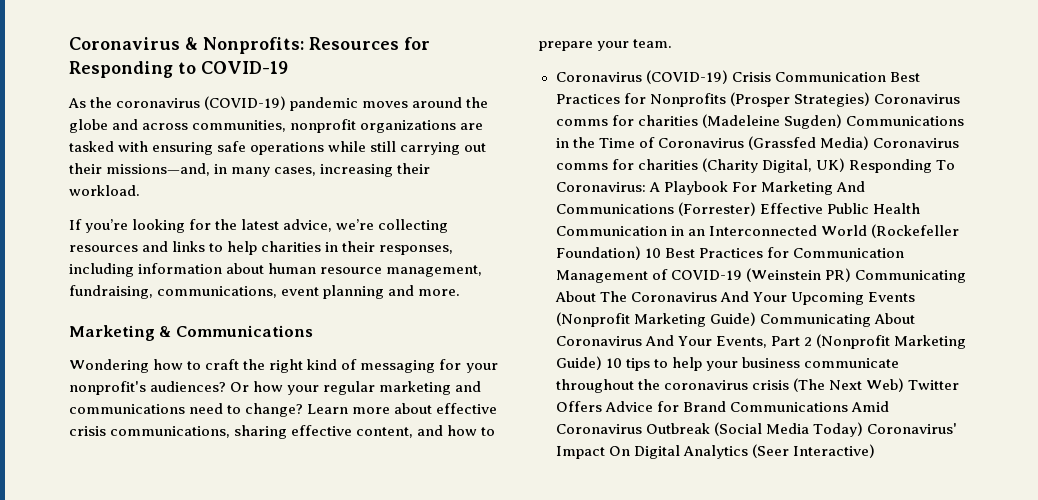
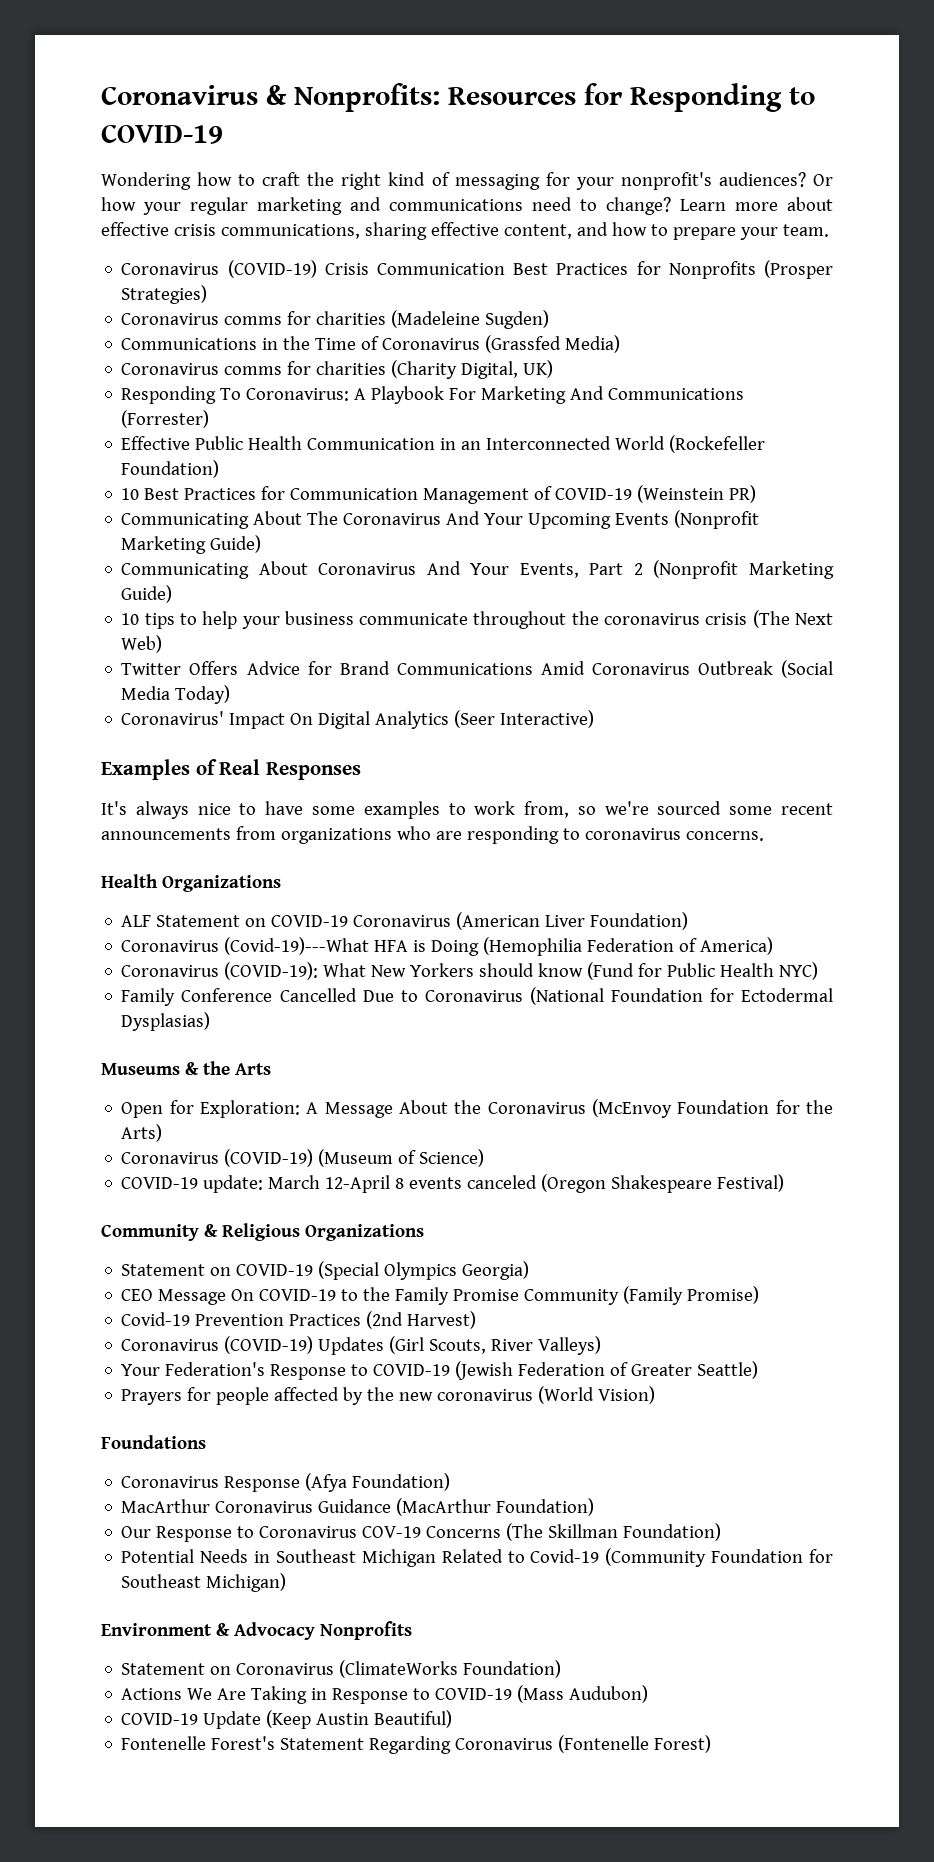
[68,96,489,111] [69,119,484,133] [69,141,487,155] [69,163,431,177] [69,185,140,196] [69,219,449,233] [69,241,454,255] [69,263,483,277] [69,285,461,299] [69,325,313,341] // As the coronavirus (COVID-19) pandemic moves around the globe and across communities, nonprofit organizations are tasked with ensuring safe operations while still carrying out their missions—and, in many cases, increasing their workload. // If you’re looking for the latest advice, we’re collecting resources and links to help charities in their responses, including information about human resource management, fundraising, communications, event planning and more. // Marketing & Communications -> (223, 134) none
(870, 99) none -> (208, 294) //
(842, 121) none -> (550, 319) //
(869, 143) none -> (621, 344) //
(845, 165) none -> (554, 369) //
(756, 209) none -> (210, 419) //
(641, 253) none -> (220, 469) //
(851, 275) none -> (757, 494) //
(756, 319) none -> (262, 544) //
(602, 363) none -> (173, 594) //
(904, 385) none -> (163, 644) //
(863, 429) none -> (231, 694) //
(875, 451) none -> [101,759,361,780] [101,801,834,819] [101,826,764,844] [101,874,281,892] [121,912,689,930] [121,937,774,956] [121,962,819,980] [121,987,833,1006] [121,1012,211,1031] [101,1061,271,1075] [121,1099,833,1118] [121,1124,163,1142] [121,1149,485,1167] [121,1174,785,1193] [101,1223,424,1241] [121,1261,530,1280] [121,1286,760,1305] [121,1311,477,1329] [121,1336,602,1355] [121,1361,759,1380] [121,1386,656,1405] [101,1435,206,1449] [121,1473,451,1492] [121,1498,595,1516] [121,1523,722,1542] [121,1548,833,1567] [121,1573,287,1592] [101,1621,412,1640] [121,1660,562,1678] [121,1685,649,1704] [121,1710,453,1729] [121,1735,712,1754] // Examples of Real Responses // It's always nice to have some examples to work from, so we're sourced some recent announcements from organizations who are responding to coronavirus concerns. // Health Organizations // ALF Statement on COVID-19 Coronavirus (American Liver Foundation) // Coronavirus (Covid-19)---What HFA is Doing (Hemophilia Federation of America) // Coronavirus (COVID-19): What New Yorkers should know (Fund for Public Health NYC) // Family Conference Cancelled Due to Coronavirus (National Foundation for Ectodermal Dysplasias) // Museums & the Arts // Open for Exploration: A Message About the Coronavirus (McEnvoy Foundation for the Arts) // Coronavirus (COVID-19) (Museum of Science) // COVID-19 update: March 12-April 8 events canceled (Oregon Shakespeare Festival) // Community & Religious Organizations // Statement on COVID-19 (Special Olympics Georgia) // CEO Message On COVID-19 to the Family Promise Community (Family Promise) // Covid-19 Prevention Practices (2nd Harvest) // Coronavirus (COVID-19) Updates (Girl Scouts, River Valleys) // Your Federation's Response to COVID-19 (Jewish Federation of Greater Seattle) // Prayers for people affected by the new coronavirus (World Vision) // Foundations // Coronavirus Response (Afya Foundation) // MacArthur Coronavirus Guidance (MacArthur Foundation) // Our Response to Coronavirus COV-19 Concerns (The Skillman Foundation) // Potential Needs in Southeast Michigan Related to Covid-19 (Community Foundation for Southeast Michigan) // Environment & Advocacy Nonprofits // Statement on Coronavirus (ClimateWorks Foundation) // Actions We Are Taking in Response to COVID-19 (Mass Audubon) // COVID-19 Update (Keep Austin Beautiful) // Fontenelle Forest's Statement Regarding Coronavirus (Fontenelle Forest)

